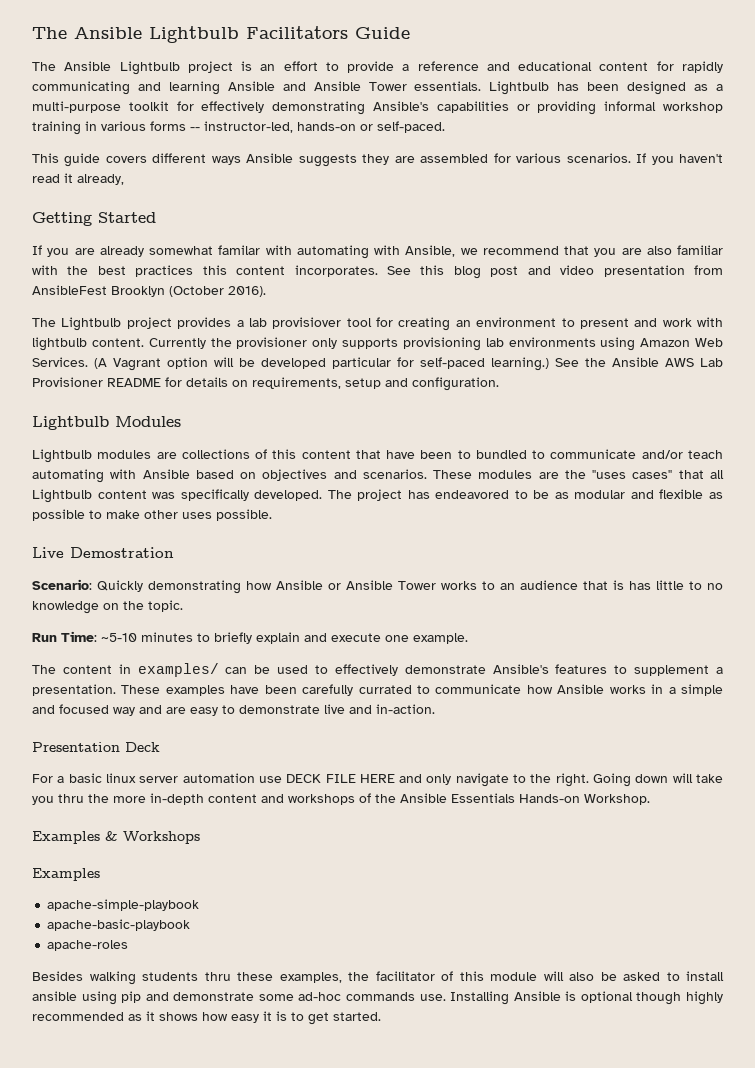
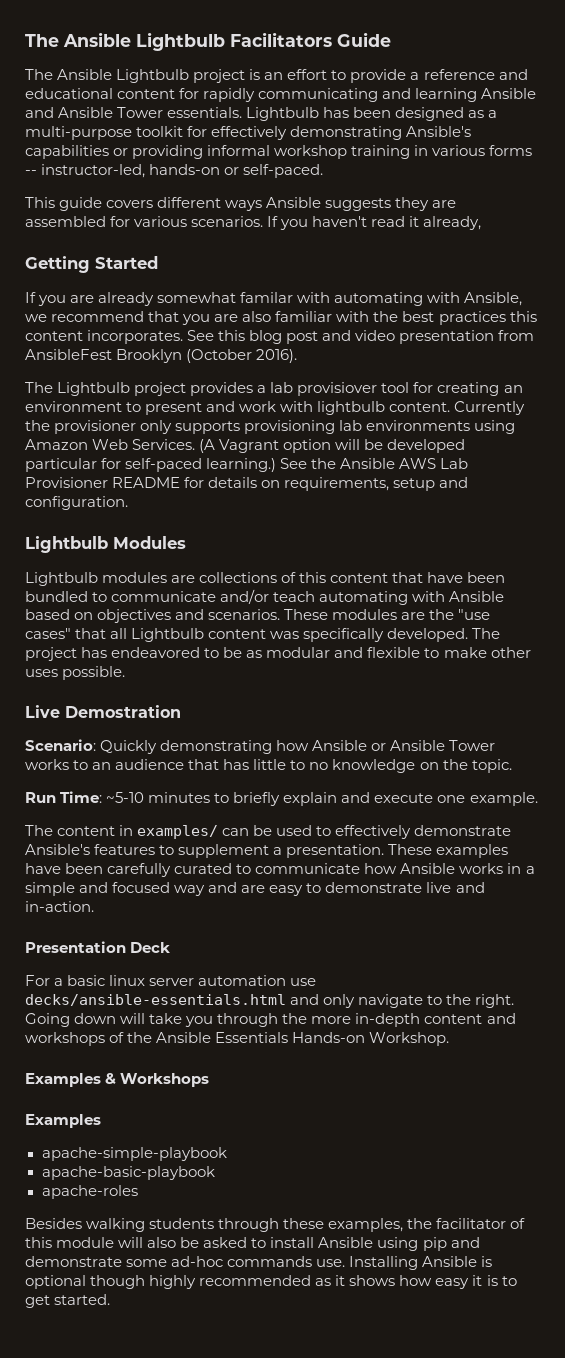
[457,450,471,459] to -> (506, 577) none
[592,470,627,479] "uses -> [458,609,491,620] "use
[709,492,723,499] [32,509,85,521] as possible -> (421, 652) none
[613,580,624,590] is -> (220, 764) none
[358,685,412,694] currated -> [174,863,233,874] curated
[286,774,395,783] DECK FILE HERE -> [25,994,286,1006] decks/ansible-essentials.html
[58,794,84,803] thru -> [217,1013,279,1027] through
[204,972,231,981] thru -> [218,1218,280,1232] through
[32,991,77,1001] ansible -> [318,1237,374,1248] Ansible

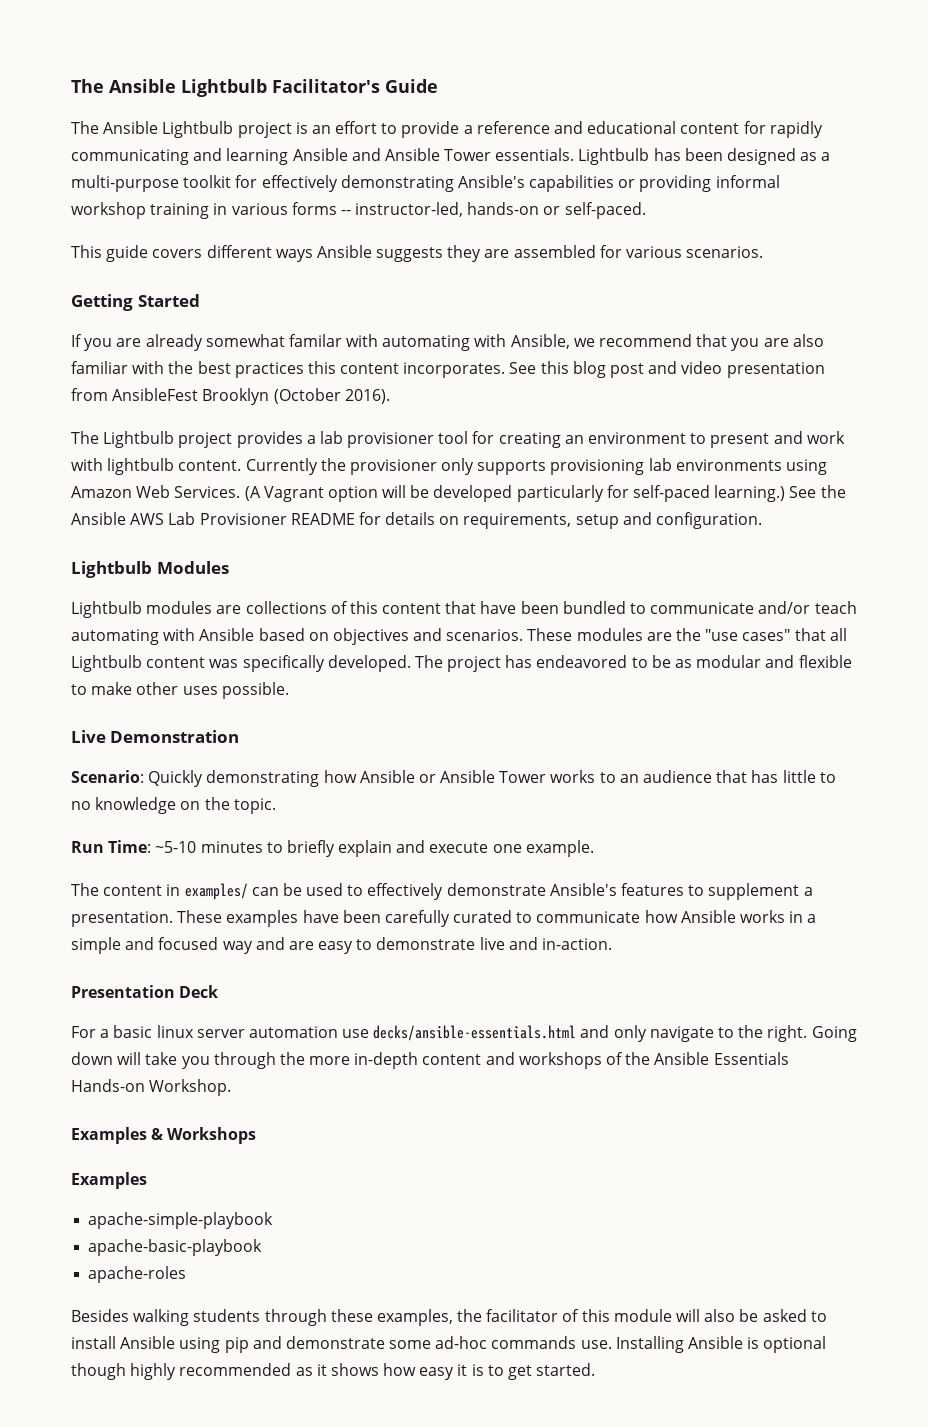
[25,32,332,51] The Ansible Lightbulb Facilitators -> [71,79,380,97] The Ansible Lightbulb Facilitator's
[267,216,482,230] If you haven't read it already, -> (764, 252) none
[297,382,378,396] provisiover -> [347,432,435,448] provisioner
[25,458,97,472] particular -> [516,485,604,502] particularly
[65,705,181,718] Demostration -> [110,730,240,743] Demonstration

